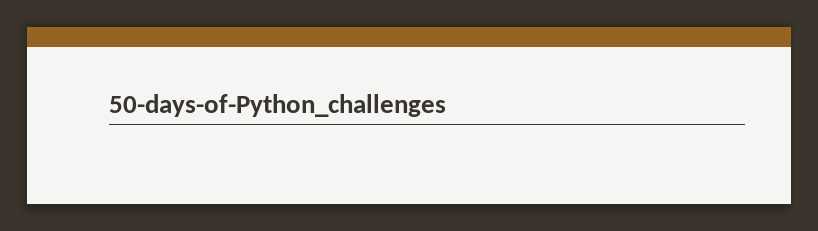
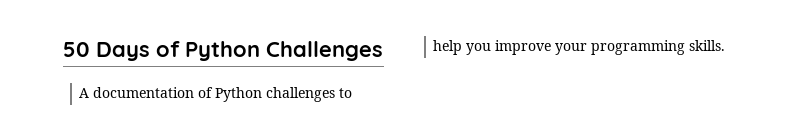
[109,94,446,117] 50-days-of-Python_challenges -> [63,41,383,61] [79,87,353,102] [433,40,726,55] 50 Days of Python Challenges // A documentation of Python challenges to help you improve your programming skills.

